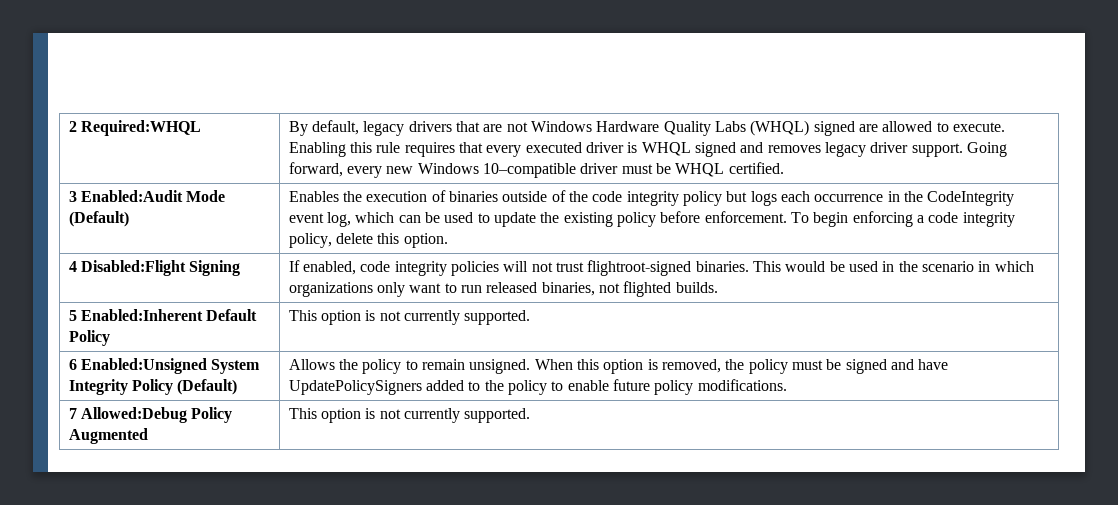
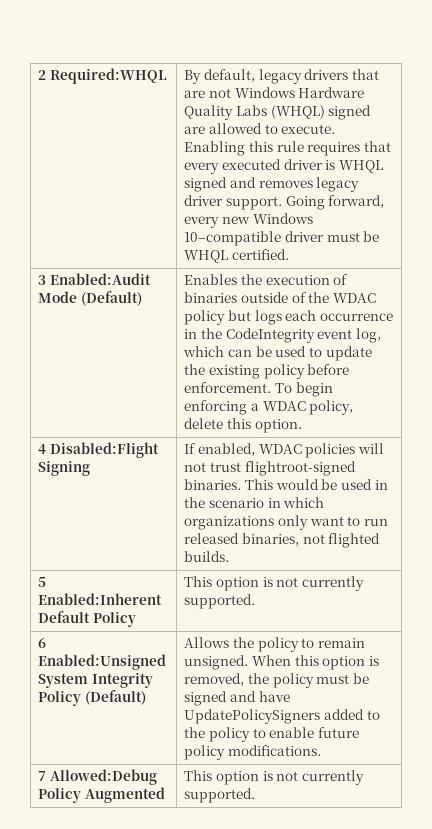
[592,191,679,206] code integrity -> [332,293,376,303] WDAC
[928,212,1015,227] code integrity -> [262,401,306,411] WDAC
[360,261,447,276] code integrity -> [258,444,302,454] WDAC

